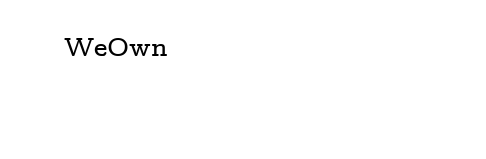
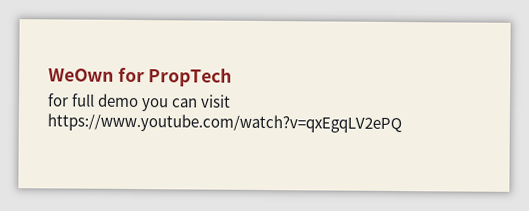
(168, 47) none -> [117,66,233,87] [47,93,232,112] [47,113,402,134] for PropTech // for full demo you can visit https://www.youtube.com/watch?v=qxEgqLV2ePQ

